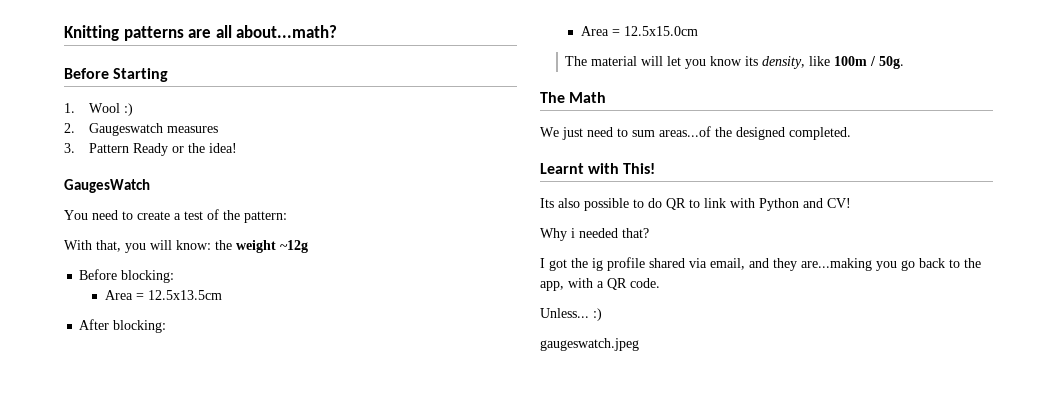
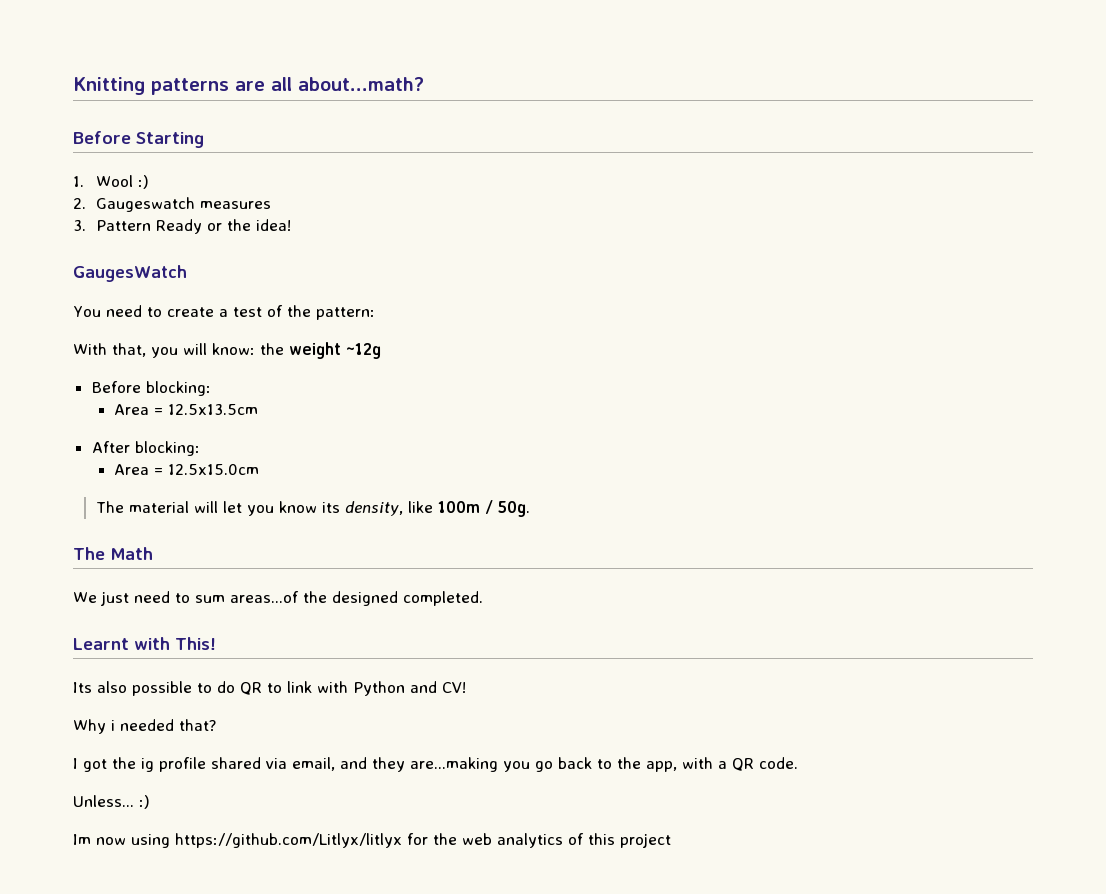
[540,338,639,351] gaugeswatch.jpeg -> [73,833,671,848] Im now using https://github.com/Litlyx/litlyx for the web analytics of this project

